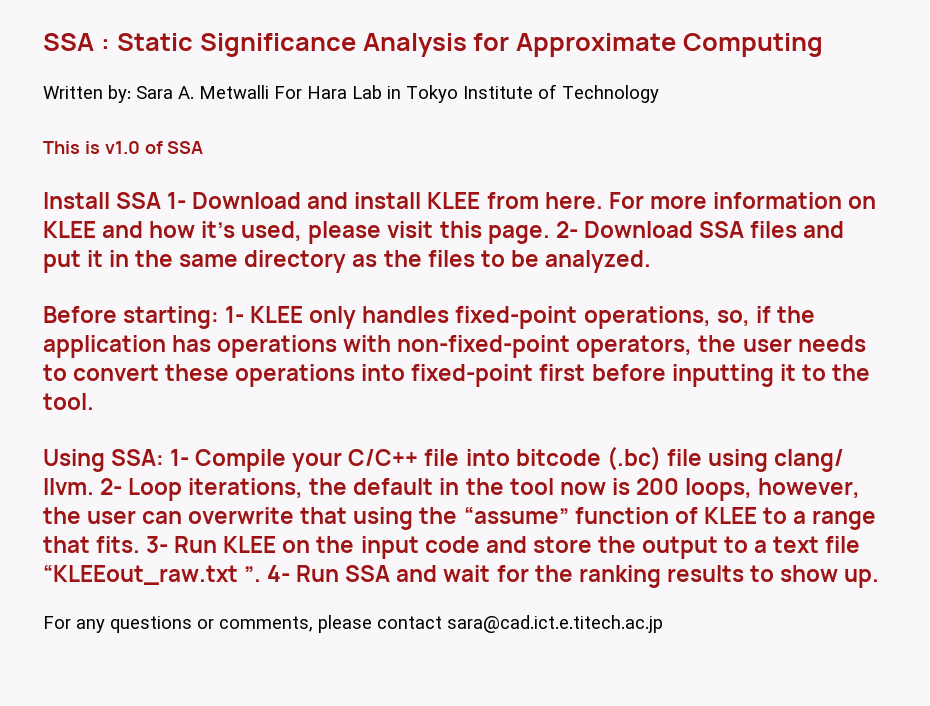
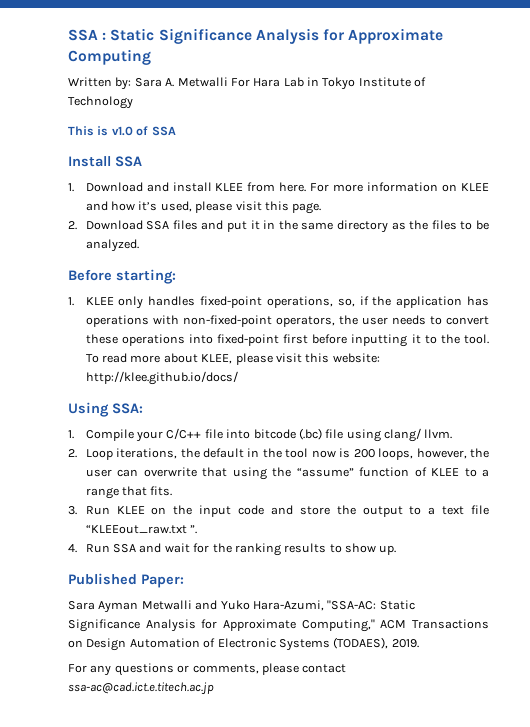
[167,192,187,209] 1- -> [68,183,74,192] // 1.
[555,221,578,238] 2- -> [68,221,77,230] // 2.
[225,306,245,323] 1- -> [68,297,74,306] // 1.
(94, 401) none -> [85,353,380,365] [85,371,238,385] To read more about KLEE, please visit this website: http://klee.github.io/docs/
[170,449,190,466] 1- -> [68,430,74,439] // 1.
[100,478,123,495] 2- -> [68,449,77,458] // 2.
[146,536,169,553] 3- -> [68,506,77,515] // 3.
[267,565,291,582] 4- -> [68,544,77,553] // 4.
(879, 578) none -> [68,573,184,588] [68,600,415,613] [68,619,489,632] [68,637,419,651] // Published Paper: // Sara Ayman Metwalli and Yuko Hara-Azumi, "SSA-AC: Static Significance Analysis for Approximate Computing," ACM Transactions on Design Automation of Electronic Systems (TODAES), 2019.
[447,615,663,633] sara@cad.ict.e.titech.ac.jp -> [68,682,214,695] ssa-ac@cad.ict.e.titech.ac.jp

